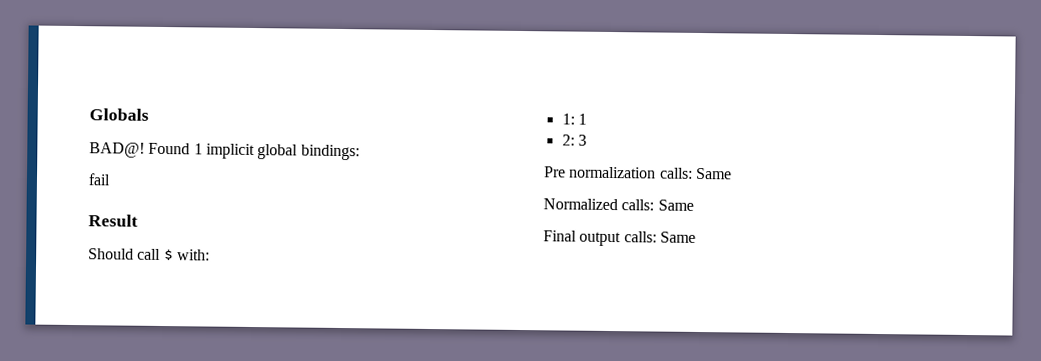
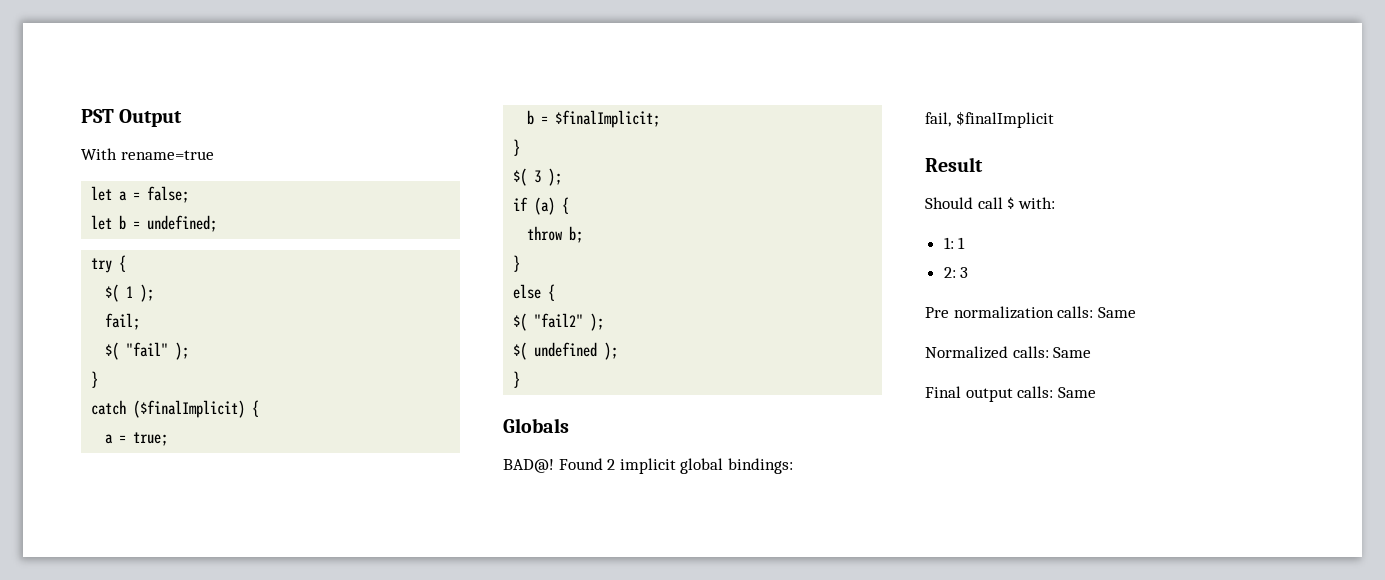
(89, 114) none -> [81,109,183,127] [81,148,214,160] [91,186,190,203] [91,215,218,232] [91,255,127,273] [105,284,155,302] [105,313,141,330] [105,342,190,360] [91,371,99,388] [91,400,260,418] [105,432,169,446] [527,110,661,128] [513,139,521,156] [513,168,563,186] [513,197,570,215] [527,226,584,243] [513,255,521,272] [513,284,556,301] [513,313,605,331] [513,342,619,360] [513,371,521,388] PST Output // With rename=true // let a = false; // let b = undefined; // try { // $( 1 ); // fail; // $( "fail" ); // } // catch ($finalImplicit) { // a = true; // b = $finalImplicit; // } // $( 3 ); // if (a) { // throw b; // } // else { // $( "fail2" ); // $( undefined ); // } //
[193,143,203,155] 1 -> [607,459,616,470] 2
[88,173,111,186] fail -> [925,111,1054,128] fail, $finalImplicit

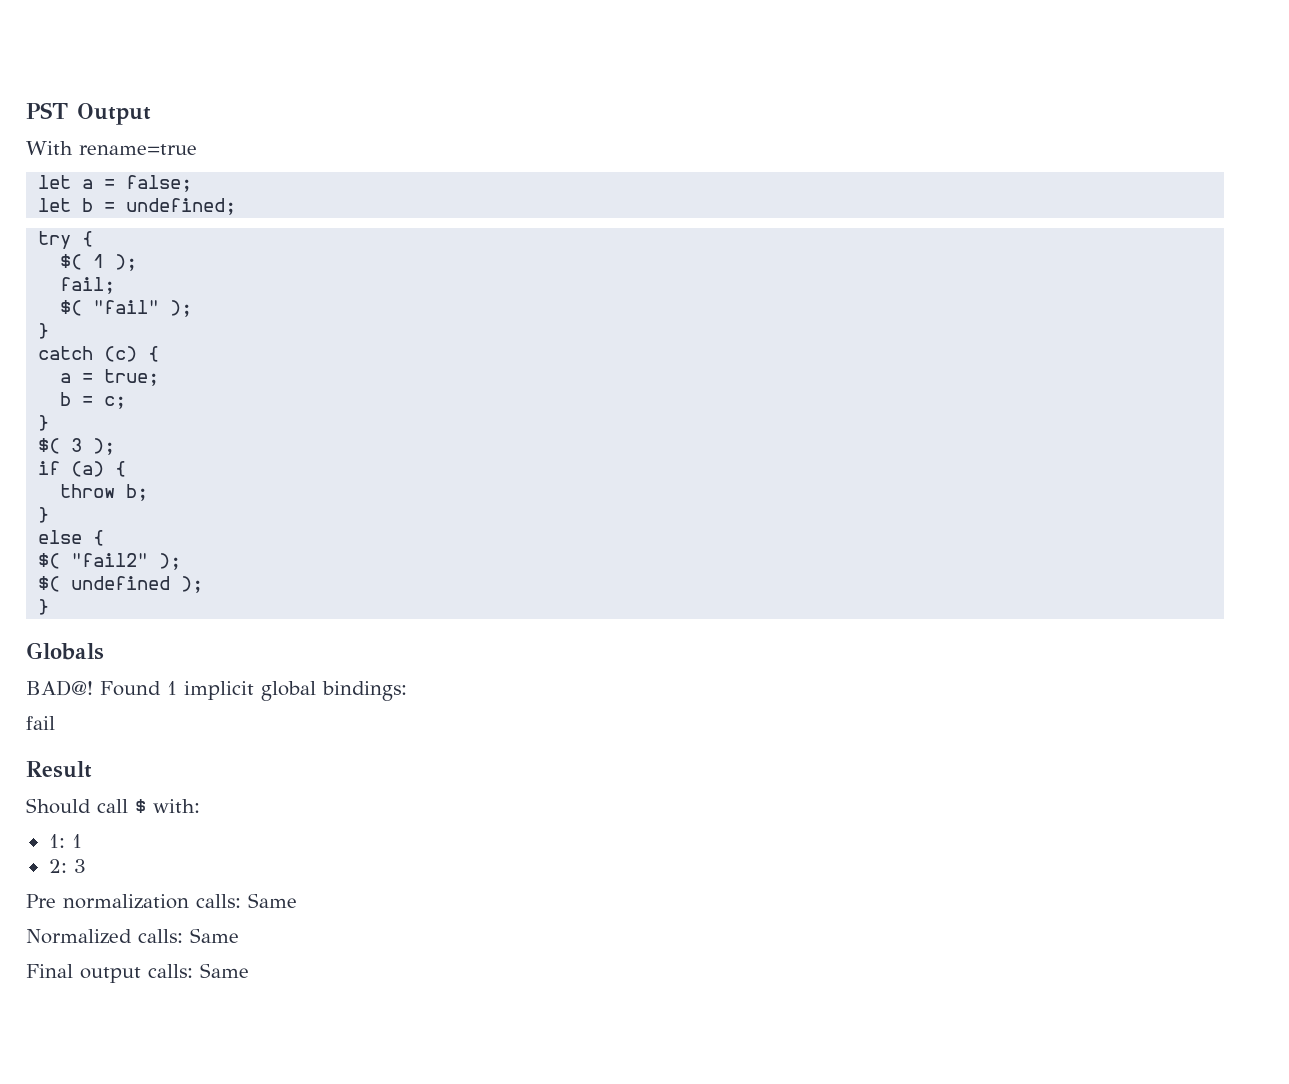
[133,400,246,418] ($finalImplicit) -> [104,346,138,362] (c)
[555,110,661,128] $finalImplicit; -> [104,396,127,409] c;
[607,459,616,470] 2 -> [167,681,177,695] 1
[925,111,1054,128] fail, $finalImplicit -> [26,716,55,730] fail

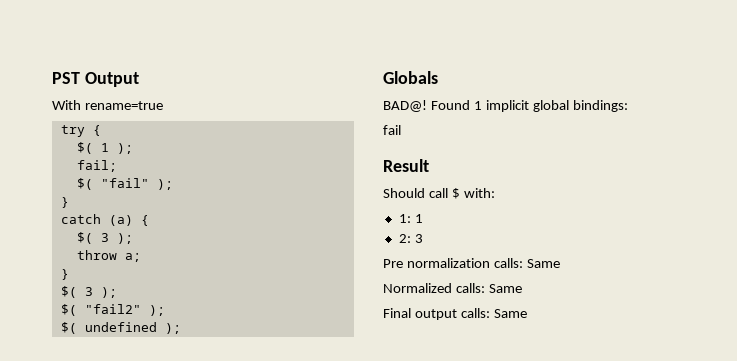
[38,175,193,192] [38,198,237,215] // let a = false; // let b = undefined; -> (163, 105) none
[104,346,160,362] [60,369,160,386] [60,392,127,409] [38,415,50,431] [38,438,116,455] [38,461,127,477] [60,484,149,501] [38,507,50,523] [38,530,105,546] (c) { // a = true; // b = c; // } // $( 3 ); // if (a) { // throw b; // } // else { -> [108,215,149,226] [76,232,133,244] [76,250,141,262] [60,269,69,280] [60,286,117,298] (a) { // $( 3 ); // throw a; // } // $( 3 );
[38,599,50,615] // } -> (181, 328) none

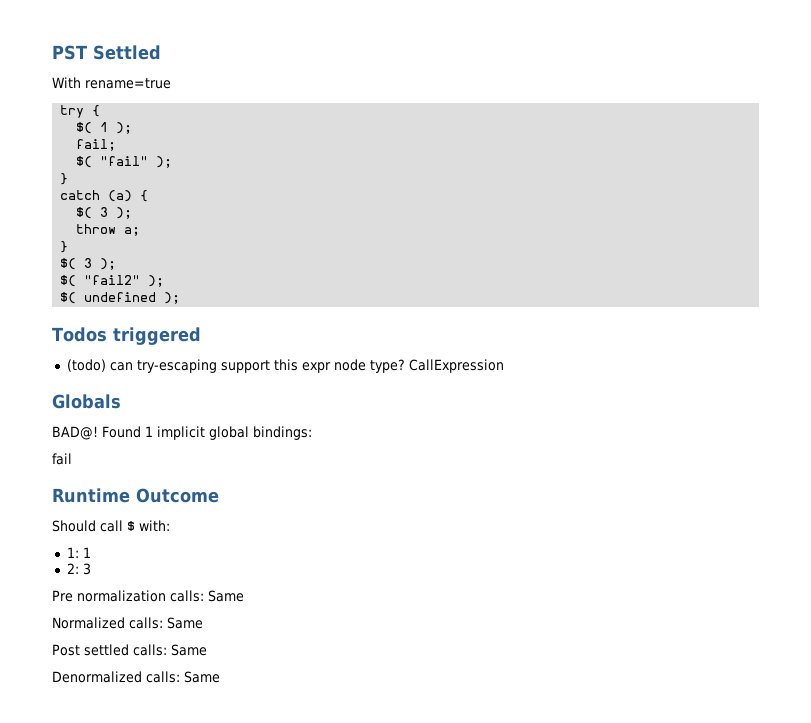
[84,72,139,87] Output -> [93,45,161,60] Settled
(181, 328) none -> [52,327,201,345] [66,359,504,373] // Todos triggered // (todo) can try-escaping support this expr node type? CallExpression
[383,159,429,172] Result -> [52,488,219,503] Runtime Outcome
[383,308,527,320] Final output calls: Same -> [52,644,207,656] [52,671,220,683] Post settled calls: Same // Denormalized calls: Same

